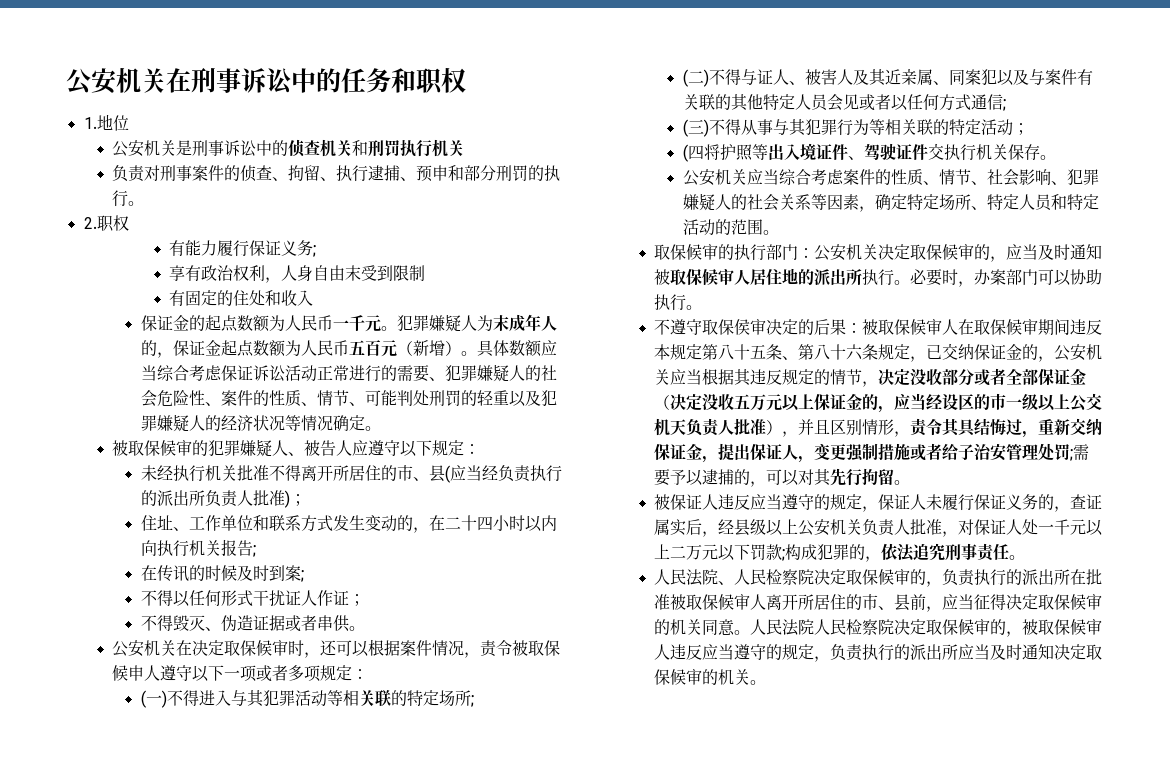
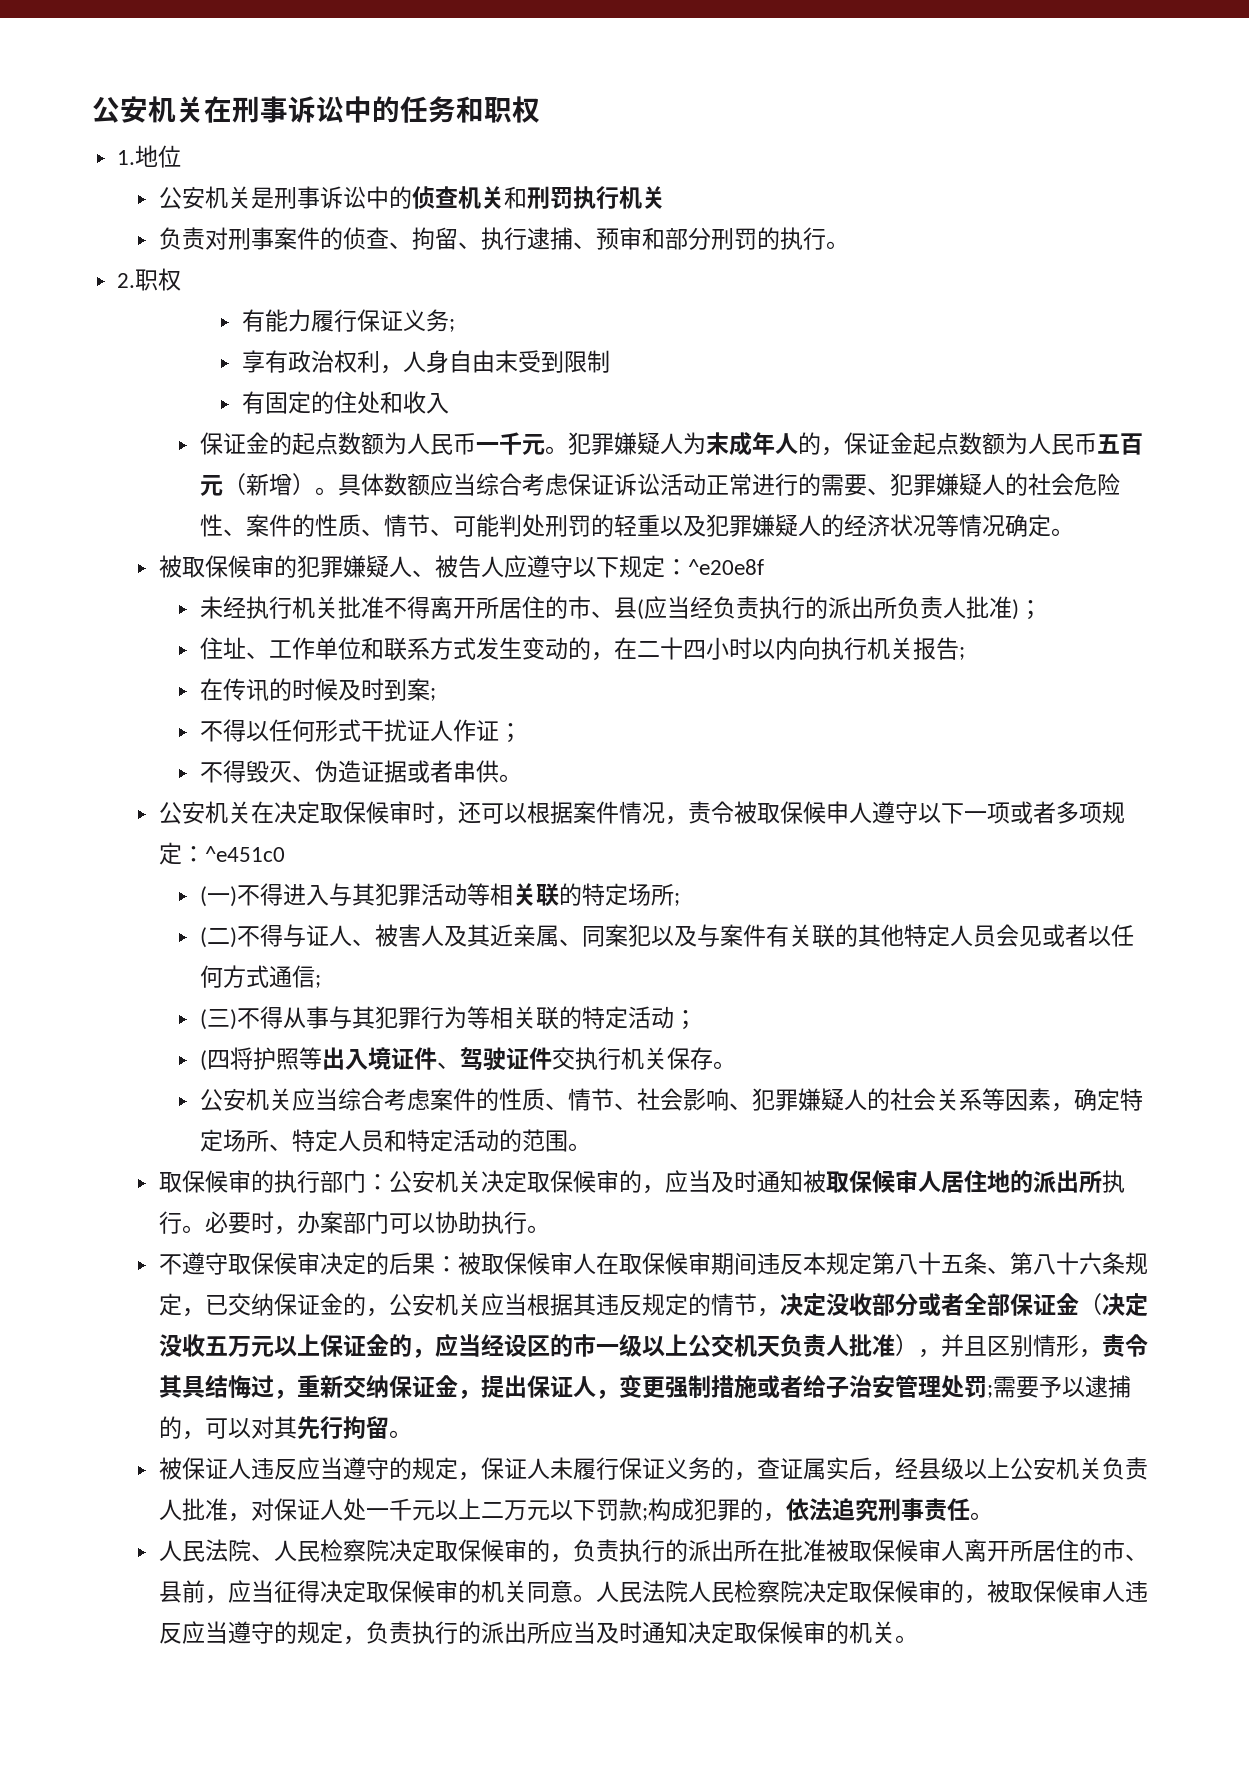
[432,165,449,181] 申 -> [618,227,642,250] 审
(481, 449) none -> [687,559,764,575] ^e20e8f
(369, 674) none -> [204,846,285,862] ^e451c0

